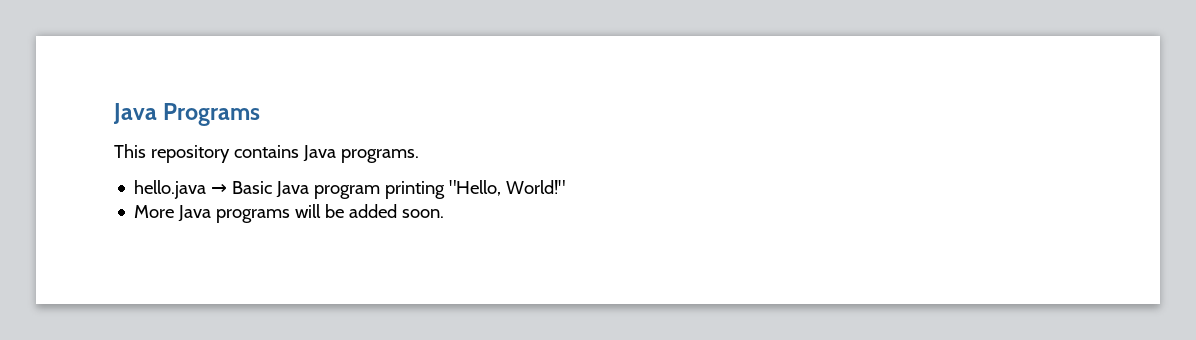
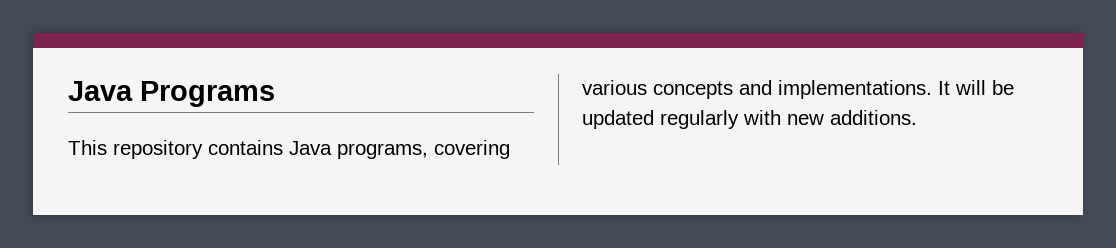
[340,149,419,163] [134,180,566,199] [134,204,445,223] programs. // hello.java → Basic Java program printing "Hello, World!" // More Java programs will be added soon. -> [337,140,510,159] [582,80,1014,99] [582,110,917,129] programs, covering various concepts and implementations. It will be updated regularly with new additions.

